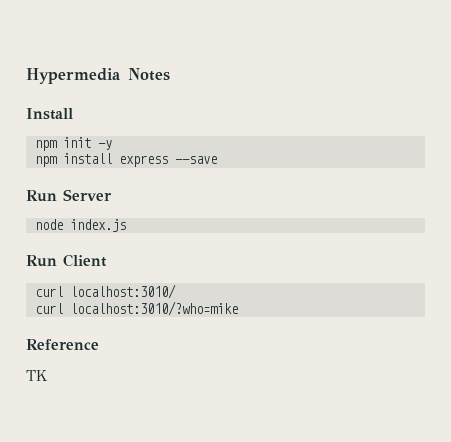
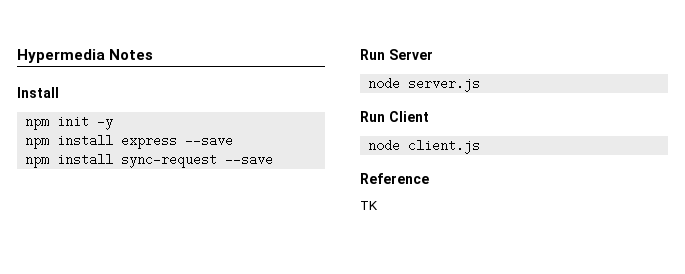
(217, 160) none -> [25,153,274,168] // npm install sync-request --save
[70,219,126,232] index.js -> [408,77,481,92] server.js
[35,284,176,299] [35,301,238,316] curl localhost:3010/ // curl localhost:3010/?who=mike -> [368,139,481,154] node client.js

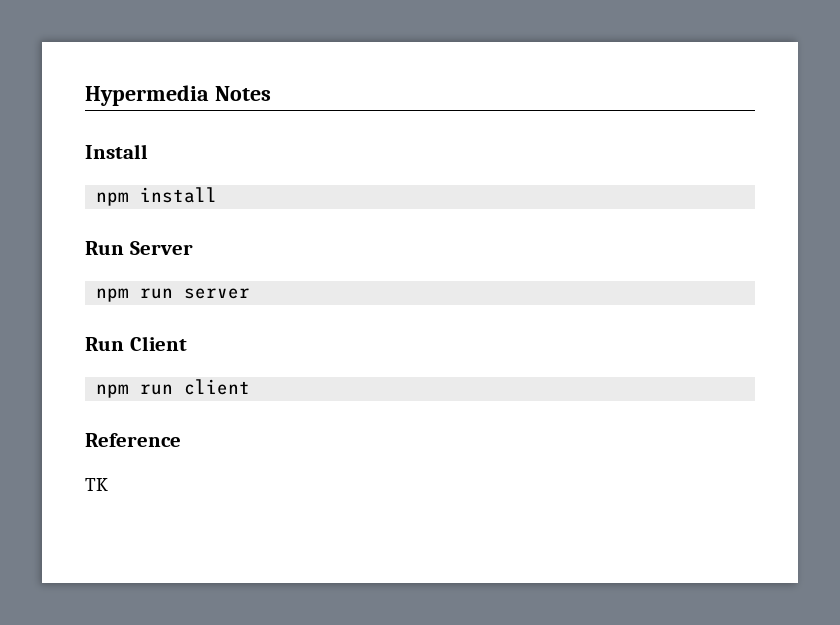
[25,115,114,130] [25,134,234,149] [25,153,274,168] // npm init -y // npm install express --save // npm install sync-request --save -> [96,187,218,206] // npm install
[368,77,481,92] node server.js -> [96,288,251,302] npm run server
[368,139,481,154] node client.js -> [96,379,251,398] npm run client

